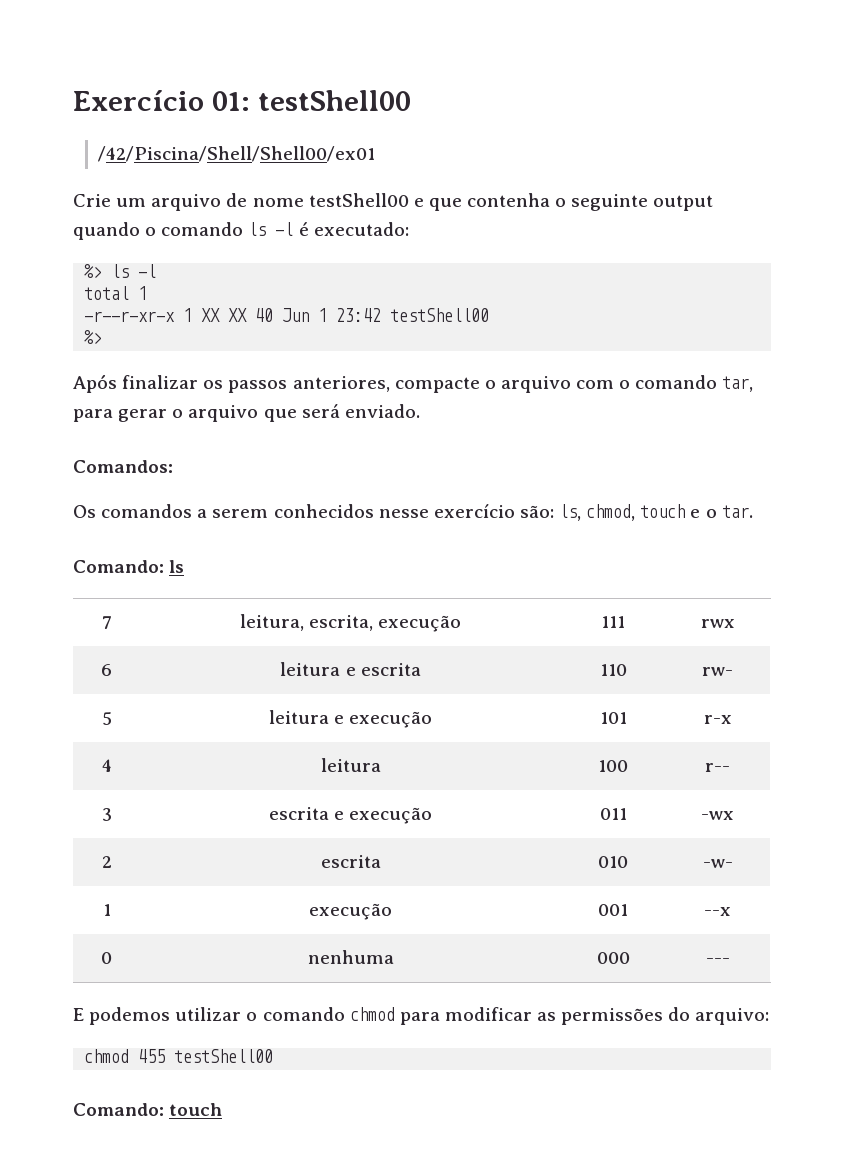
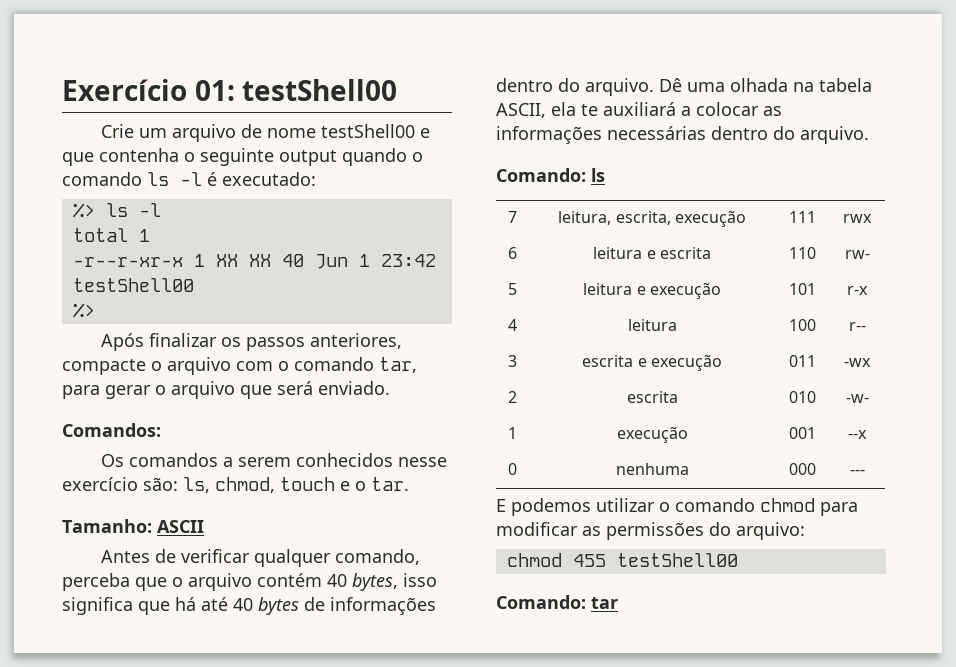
[98,146,376,162] // /42/Piscina/Shell/Shell00/ex01 -> (398, 90) none
(753, 511) none -> [62,519,204,533] [100,549,420,567] [62,573,437,591] [62,597,436,615] [496,78,872,96] [496,102,782,118] [496,126,869,144] // Tamanho: ASCII // Antes de verificar qualquer comando, perceba que o arquivo contém 40 bytes, isso significa que há até 40 bytes de informações dentro do arquivo. Dê uma olhada na tabela ASCII, ela te auxiliará a colocar as informações necessárias dentro do arquivo.
[169,1103,223,1116] touch -> [591,597,618,609] tar

